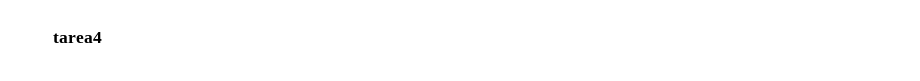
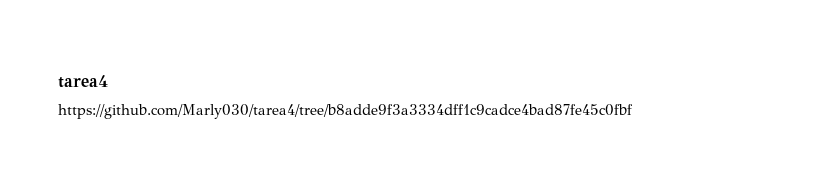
(102, 37) none -> [58,104,633,119] // https://github.com/Marly030/tarea4/tree/b8adde9f3a3334dff1c9cadce4bad87fe45c0fbf

